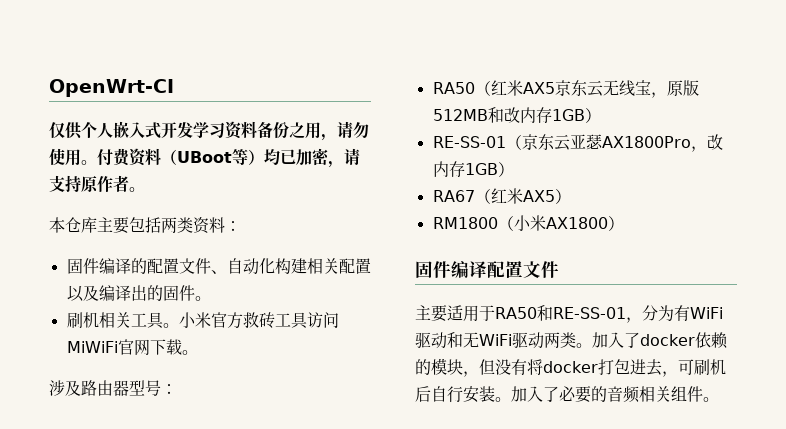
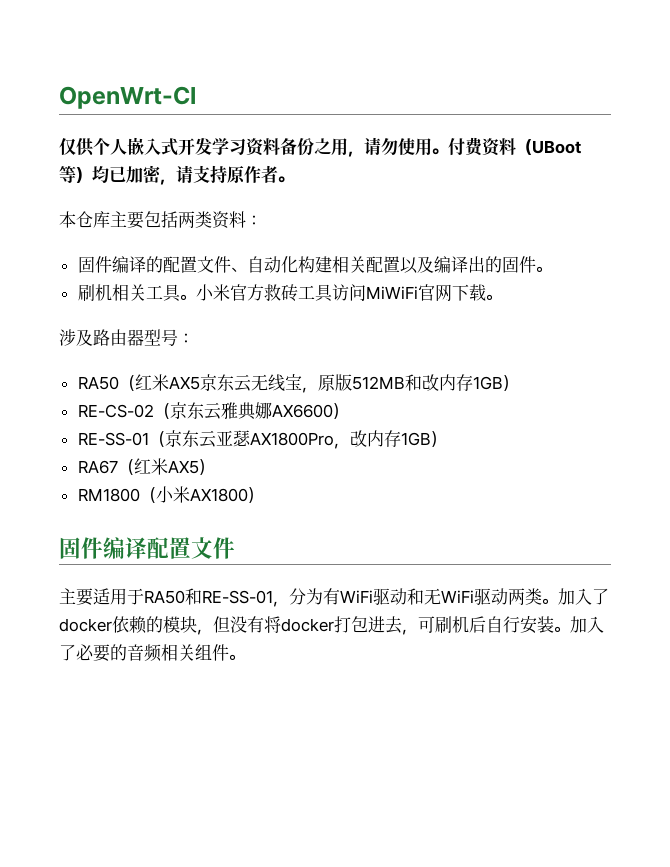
(601, 115) none -> [77,402,349,420] // RE-CS-02（京东云雅典娜AX6600）

